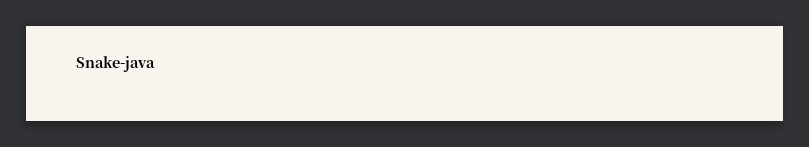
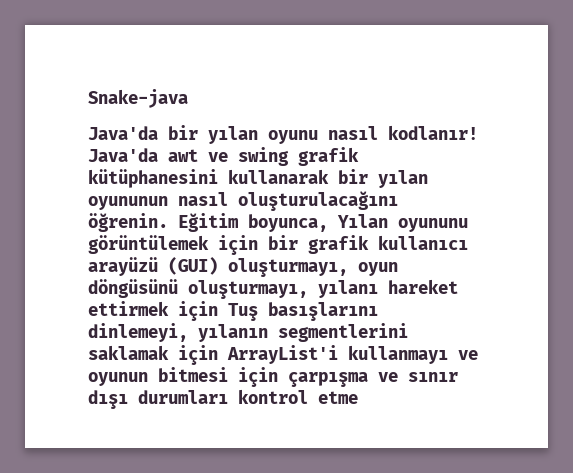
(155, 64) none -> [88,125,478,144] [88,147,359,166] [88,169,428,188] [88,191,398,211] [88,213,468,232] [88,235,468,255] [88,257,398,277] [88,279,458,299] [88,301,378,321] [88,323,408,342] [88,345,478,365] [88,367,458,387] [88,389,358,409] // Java'da bir yılan oyunu nasıl kodlanır! Java'da awt ve swing grafik kütüphanesini kullanarak bir yılan oyununun nasıl oluşturulacağını öğrenin. Eğitim boyunca, Yılan oyununu görüntülemek için bir grafik kullanıcı arayüzü (GUI) oluşturmayı, oyun döngüsünü oluşturmayı, yılanı hareket ettirmek için Tuş basışlarını dinlemeyi, yılanın segmentlerini saklamak için ArrayList'i kullanmayı ve oyunun bitmesi için çarpışma ve sınır dışı durumları kontrol etme

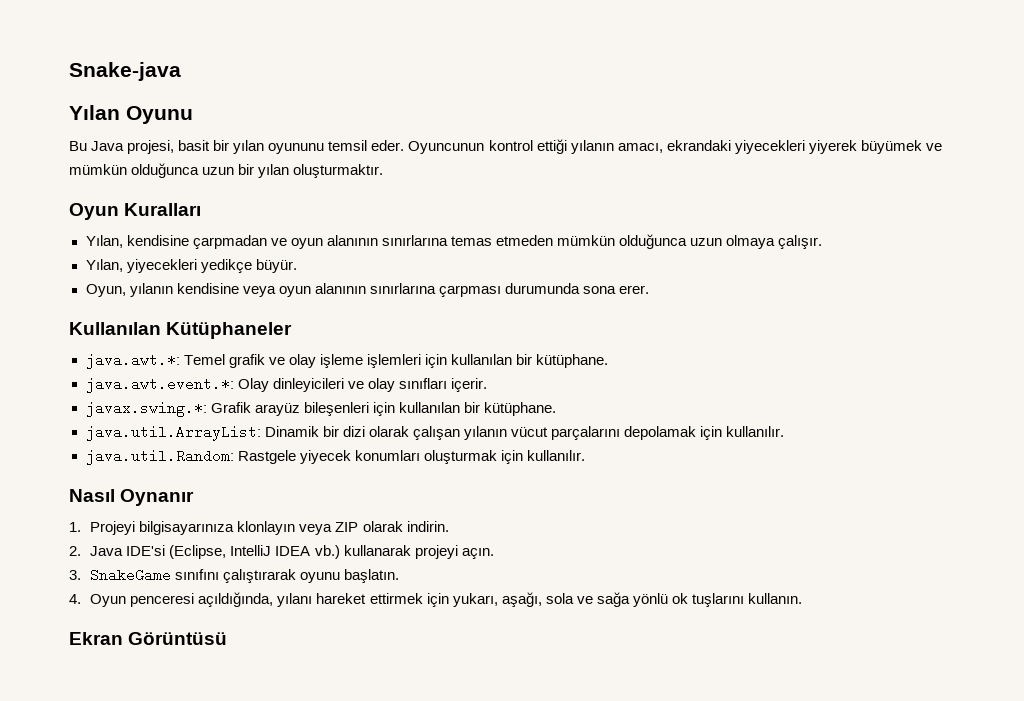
[88,125,478,144] [88,147,359,166] [88,169,428,188] [88,191,398,211] [88,213,468,232] [88,235,468,255] [88,257,398,277] [88,279,458,299] [88,301,378,321] [88,323,408,342] [88,345,478,365] [88,367,458,387] [88,389,358,409] Java'da bir yılan oyunu nasıl kodlanır! Java'da awt ve swing grafik kütüphanesini kullanarak bir yılan oyununun nasıl oluşturulacağını öğrenin. Eğitim boyunca, Yılan oyununu görüntülemek için bir grafik kullanıcı arayüzü (GUI) oluşturmayı, oyun döngüsünü oluşturmayı, yılanı hareket ettirmek için Tuş basışlarını dinlemeyi, yılanın segmentlerini saklamak için ArrayList'i kullanmayı ve oyunun bitmesi için çarpışma ve sınır dışı durumları kontrol etme -> [69,105,193,124] [69,139,942,154] [69,163,384,178] [69,203,202,220] [85,234,823,249] [85,259,297,273] [85,283,649,297] [69,322,293,339] [85,353,609,369] [85,377,487,393] [85,401,556,417] [85,425,785,441] [85,449,585,465] [69,489,195,506] [69,521,449,535] [69,545,494,559] [69,568,400,583] [69,592,803,607] [69,632,228,645] Yılan Oyunu // Bu Java projesi, basit bir yılan oyununu temsil eder. Oyuncunun kontrol ettiği yılanın amacı, ekrandaki yiyecekleri yiyerek büyümek ve mümkün olduğunca uzun bir yılan oluşturmaktır. // Oyun Kuralları // Yılan, kendisine çarpmadan ve oyun alanının sınırlarına temas etmeden mümkün olduğunca uzun olmaya çalışır. // Yılan, yiyecekleri yedikçe büyür. // Oyun, yılanın kendisine veya oyun alanının sınırlarına çarpması durumunda sona erer. // Kullanılan Kütüphaneler // java.awt.*: Temel grafik ve olay işleme işlemleri için kullanılan bir kütüphane. // java.awt.event.*: Olay dinleyicileri ve olay sınıfları içerir. // javax.swing.*: Grafik arayüz bileşenleri için kullanılan bir kütüphane. // java.util.ArrayList: Dinamik bir dizi olarak çalışan yılanın vücut parçalarını depolamak için kullanılır. // java.util.Random: Rastgele yiyecek konumları oluşturmak için kullanılır. // Nasıl Oynanır // 1. Projeyi bilgisayarınıza klonlayın veya ZIP olarak indirin. // 2. Java IDE'si (Eclipse, IntelliJ IDEA vb.) kullanarak projeyi açın. // 3. SnakeGame sınıfını çalıştırarak oyunu başlatın. // 4. Oyun penceresi açıldığında, yılanı hareket ettirmek için yukarı, aşağı, sola ve sağa yönlü ok tuşlarını kullanın. // Ekran Görüntüsü

